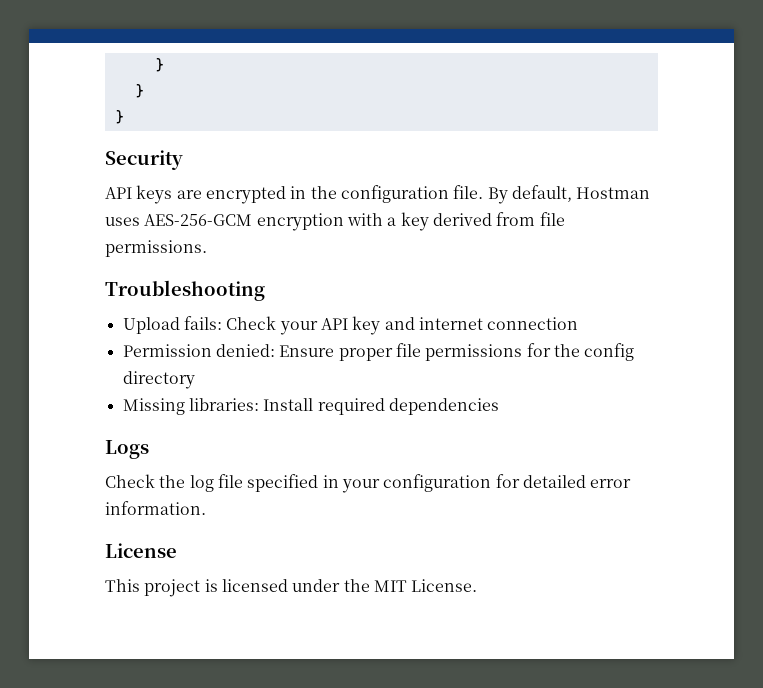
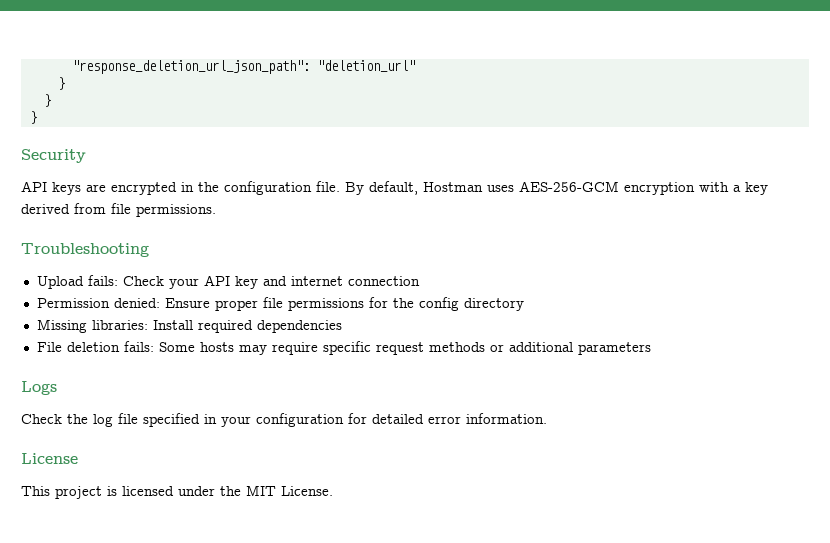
(154, 65) none -> [71,60,415,74] "response_deletion_url_json_path": "deletion_url" //
(499, 406) none -> [36,341,651,355] // File deletion fails: Some hosts may require specific request methods or additional parameters

